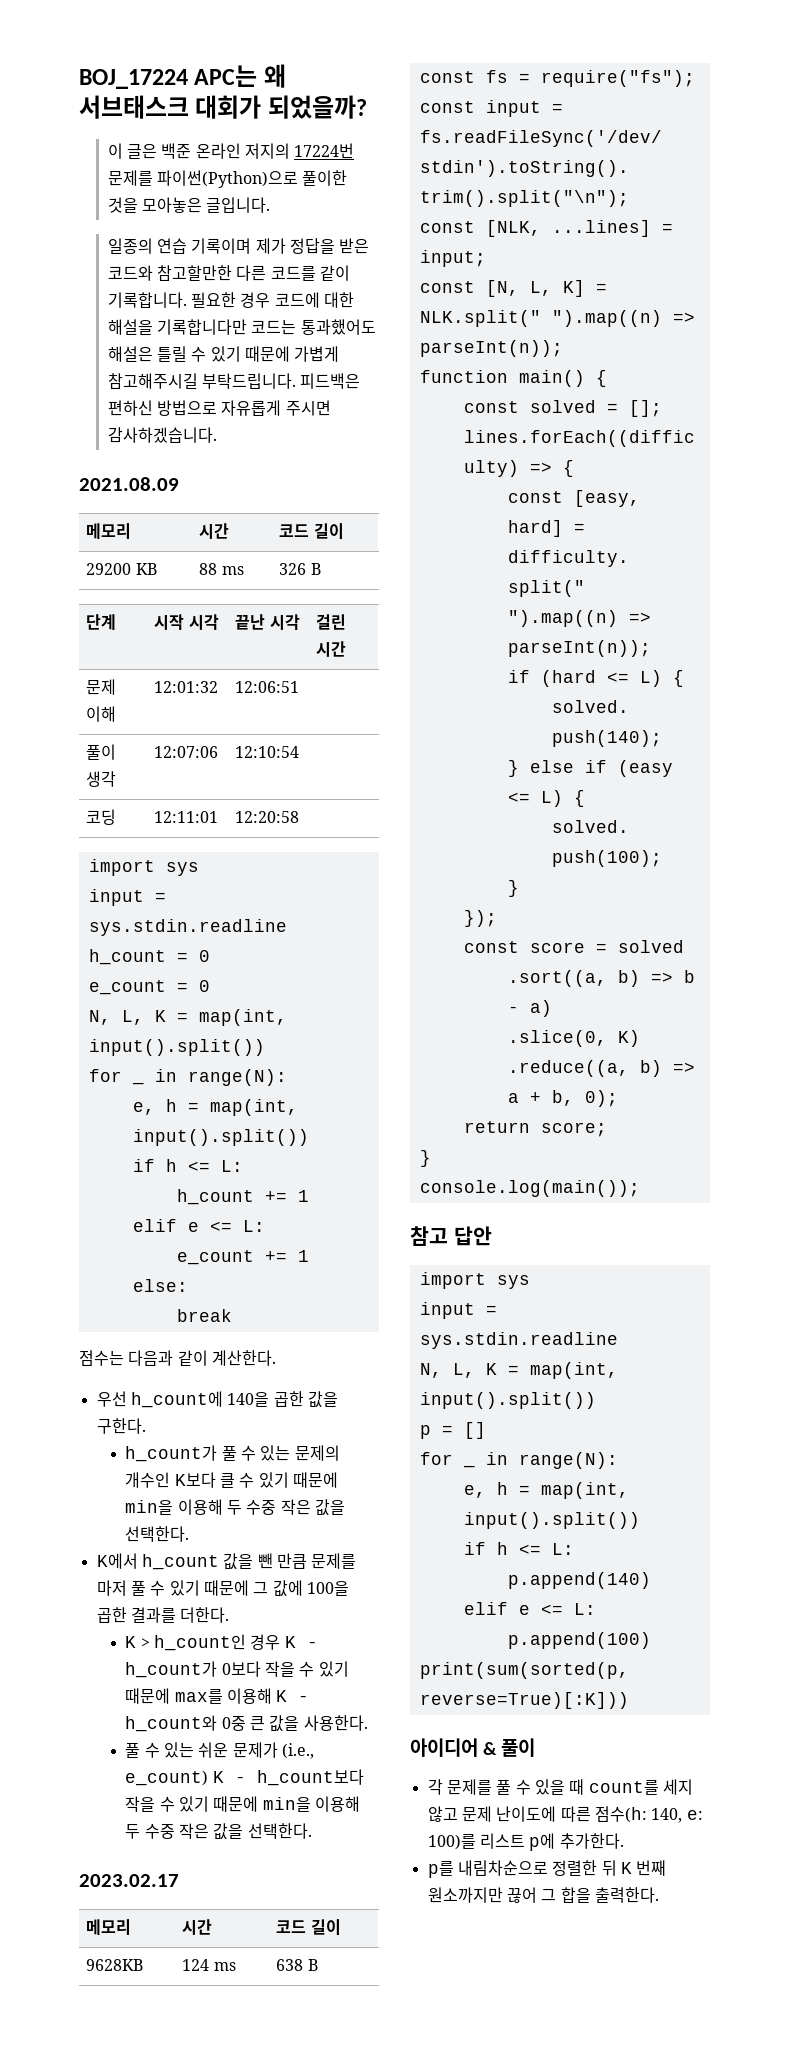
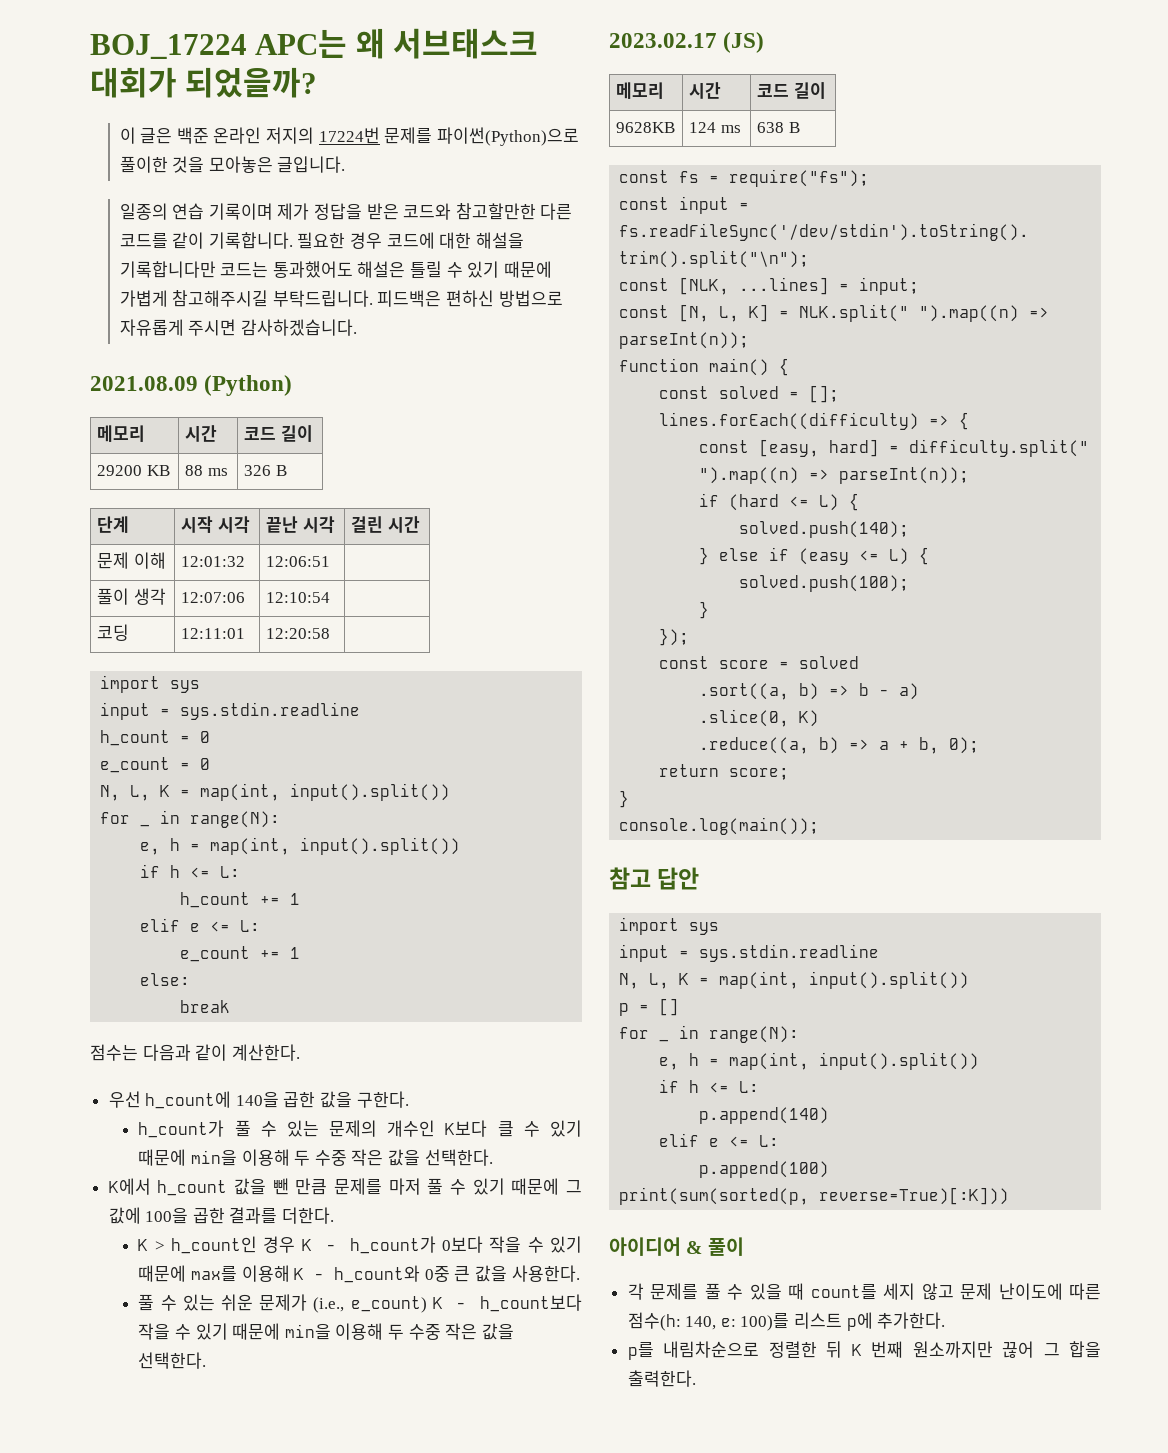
(179, 484) none -> [204,375,293,396] (Python)
(179, 1880) none -> [723,32,765,53] (JS)

